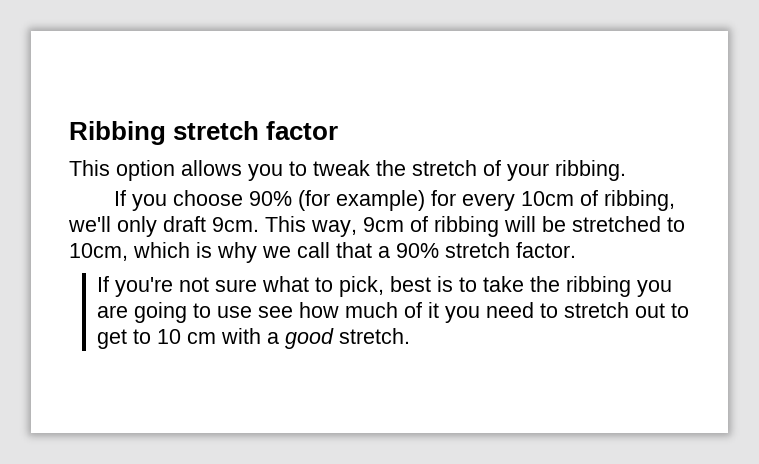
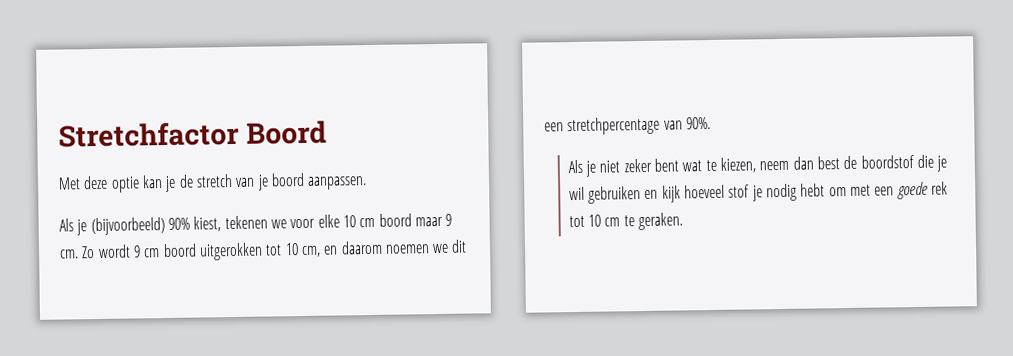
[69,121,339,145] [69,160,626,181] [114,190,676,211] [68,216,685,237] [69,242,576,263] [97,276,673,297] [97,302,690,323] [97,328,411,349] Ribbing stretch factor // This option allows you to tweak the stretch of your ribbing. // If you choose 90% (for example) for every 10cm of ribbing, we'll only draft 9cm. This way, 9cm of ribbing will be stretched to 10cm, which is why we call that a 90% stretch factor. // If you're not sure what to pick, best is to take the ribbing you are going to use see how much of it you need to stretch out to get to 10 cm with a good stretch. -> [58,120,327,148] [58,172,368,193] [59,213,453,236] [60,239,468,261] [544,116,711,136] [567,154,948,177] [568,181,948,204] [568,212,683,231] Stretchfactor Boord // Met deze optie kan je de stretch van je boord aanpassen. // Als je (bijvoorbeeld) 90% kiest, tekenen we voor elke 10 cm boord maar 9 cm. Zo wordt 9 cm boord uitgerokken tot 10 cm, en daarom noemen we dit een stretchpercentage van 90%. // Als je niet zeker bent wat te kiezen, neem dan best de boordstof die je wil gebruiken en kijk hoeveel stof je nodig hebt om met een goede rek tot 10 cm te geraken.

